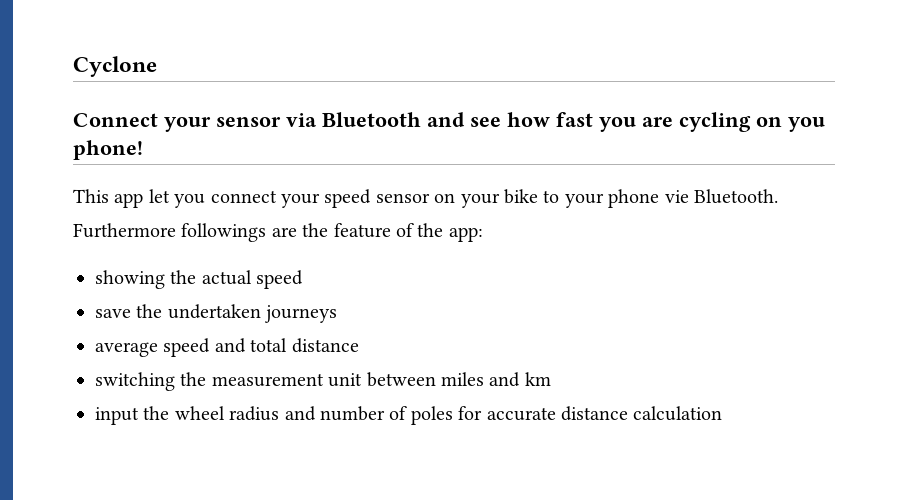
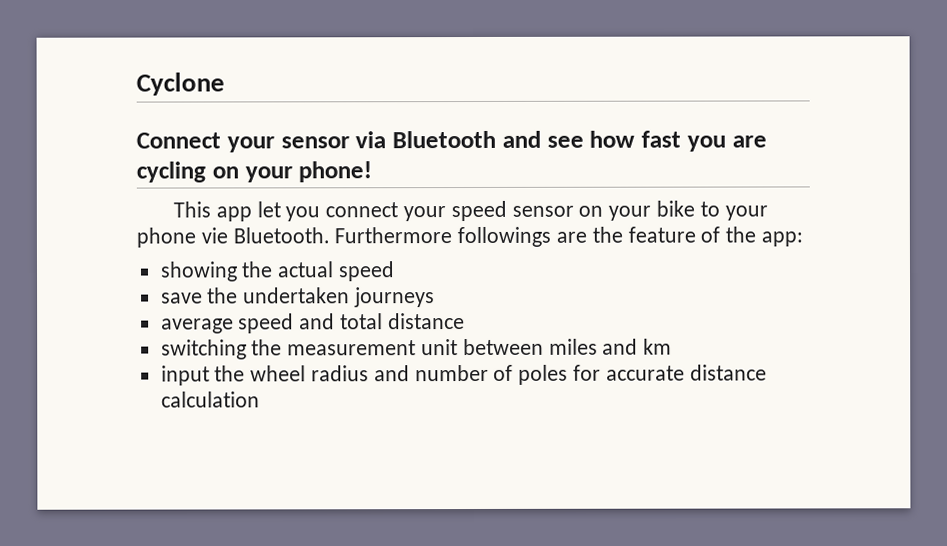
[788,117,825,132] you -> [244,166,293,183] your

